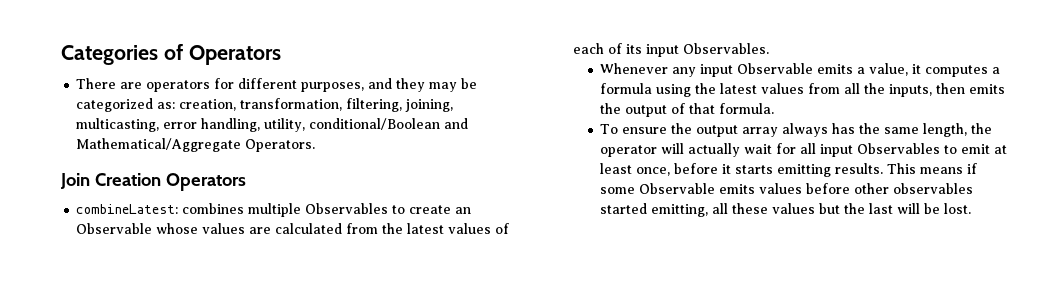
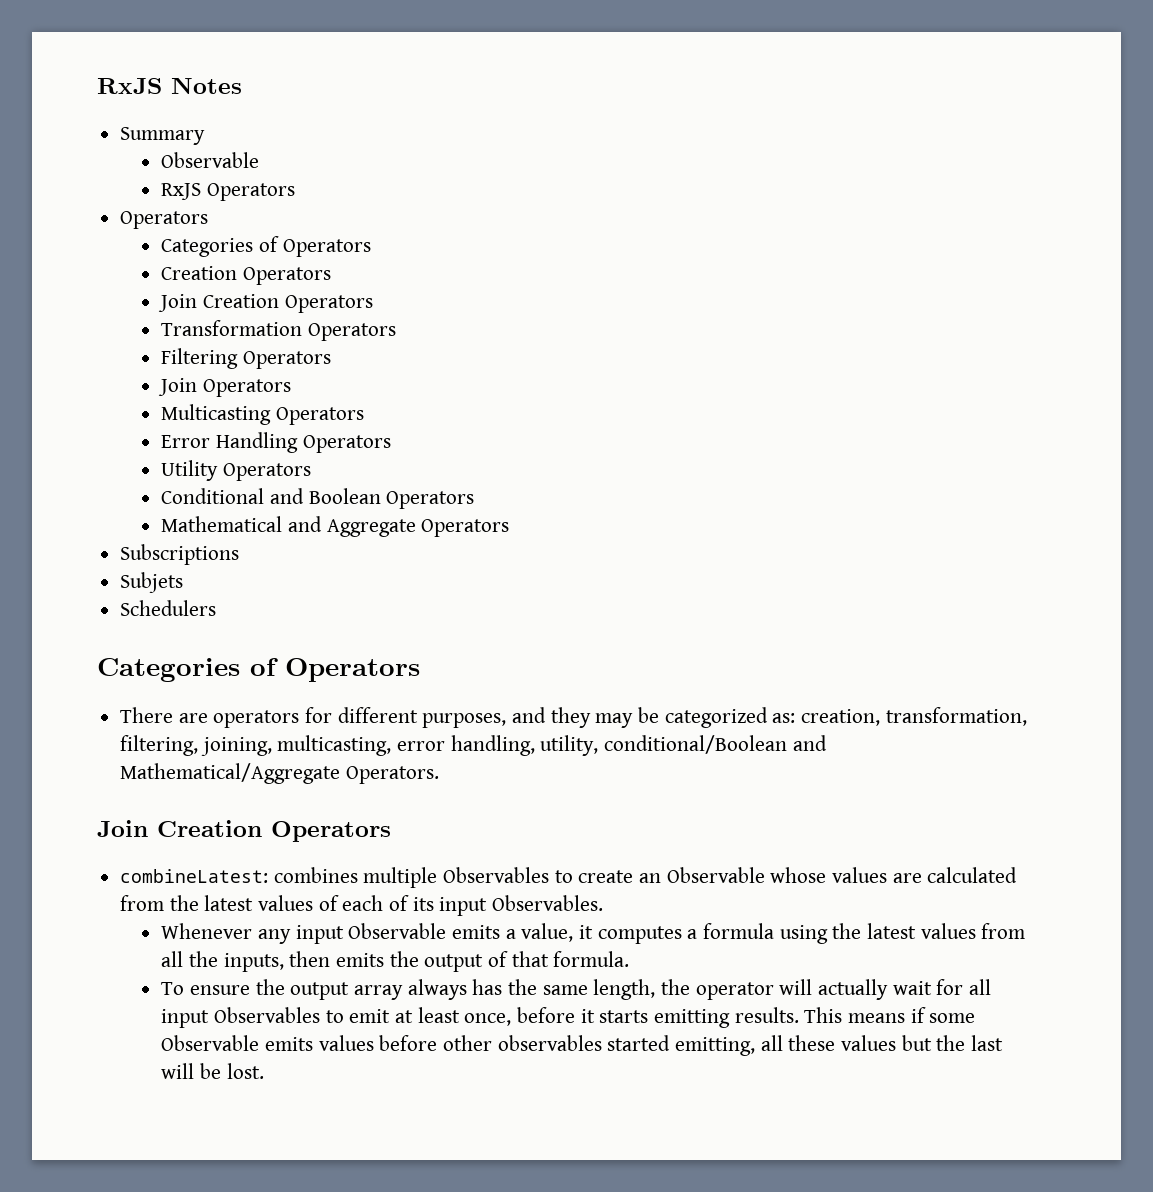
(61, 55) none -> [97,77,242,94] [120,127,206,145] [161,152,260,168] [161,183,295,201] [120,211,209,229] [161,236,371,257] [161,266,331,285] [158,294,373,313] [161,320,396,341] [161,348,331,369] [158,378,291,397] [161,404,364,425] [161,432,391,453] [161,460,311,481] [161,488,475,509] [161,516,510,537] [120,544,240,565] [120,572,184,593] [120,600,217,616] RxJS Notes // Summary // Observable // RxJS Operators // Operators // Categories of Operators // Creation Operators // Join Creation Operators // Transformation Operators // Filtering Operators // Join Operators // Multicasting Operators // Error Handling Operators // Utility Operators // Conditional and Boolean Operators // Mathematical and Aggregate Operators // Subscriptions // Subjets // Schedulers //

